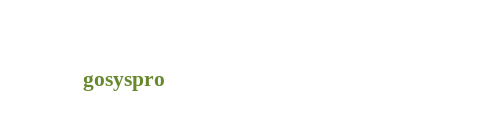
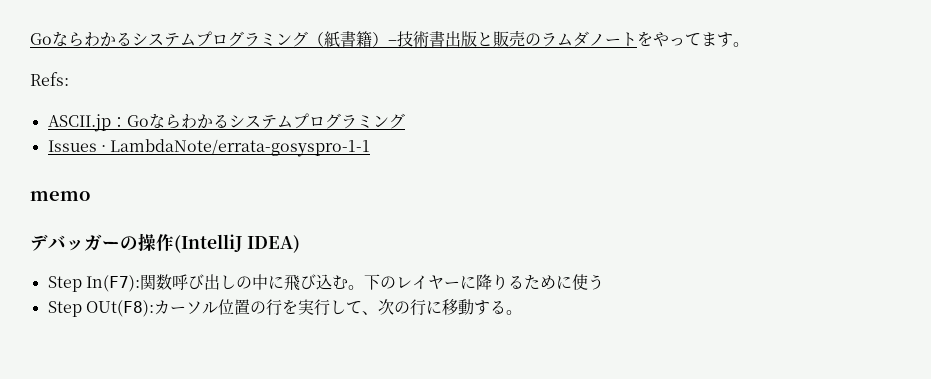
[83,75,165,91] gosyspro -> [30,30,749,48] [30,72,69,86] [47,113,405,132] [47,139,371,157] [30,191,91,201] [30,233,300,253] [47,274,604,292] [47,299,522,317] Goならわかるシステムプログラミング（紙書籍）–技術書出版と販売のラムダノートをやってます。 // Refs: // ASCII.jp：Goならわかるシステムプログラミング // Issues · LambdaNote/errata-gosyspro-1-1 // memo // デバッガーの操作(IntelliJ IDEA) // Step In(F7):関数呼び出しの中に飛び込む。下のレイヤーに降りるために使う // Step OUt(F8):カーソル位置の行を実行して、次の行に移動する。

